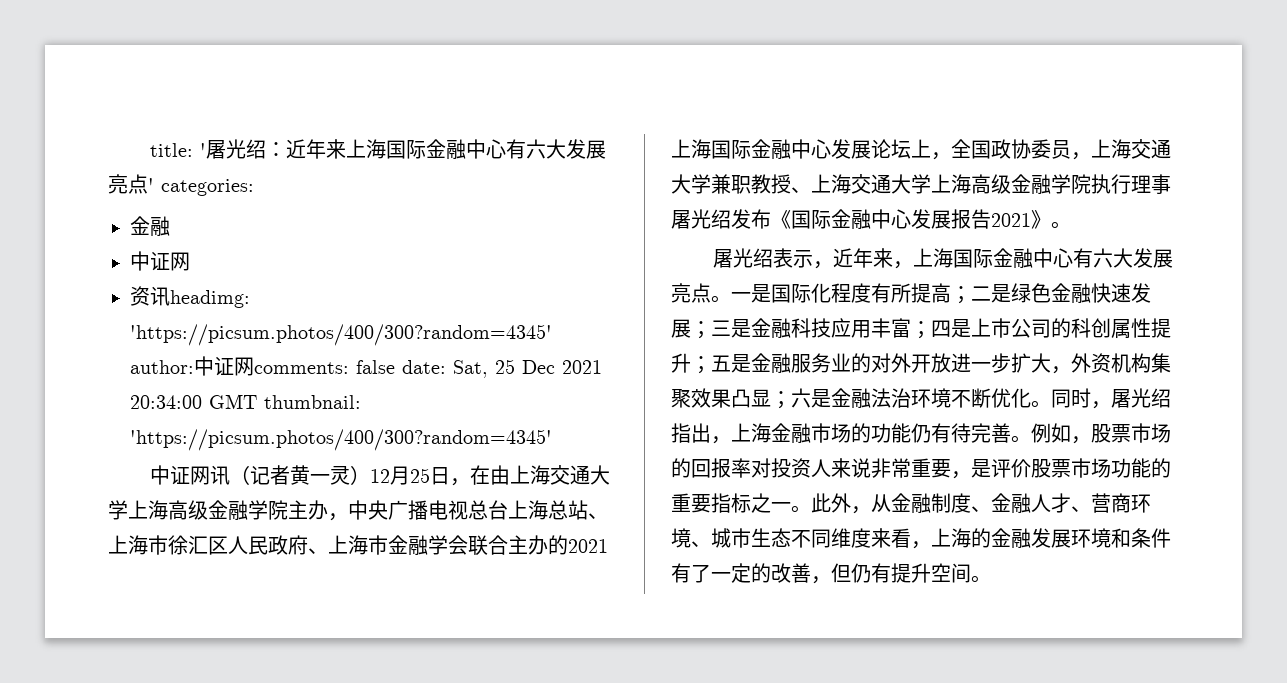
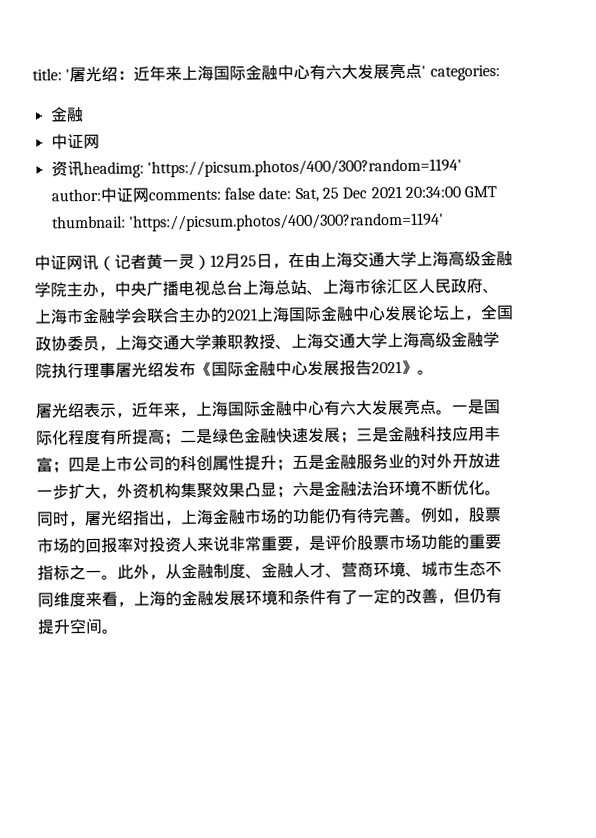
[130,324,552,346] 'https://picsum.photos/400/300?random=4345' -> [146,158,462,178] 'https://picsum.photos/400/300?random=1194'
[130,429,552,451] 'https://picsum.photos/400/300?random=4345' -> [128,212,444,232] 'https://picsum.photos/400/300?random=1194'

